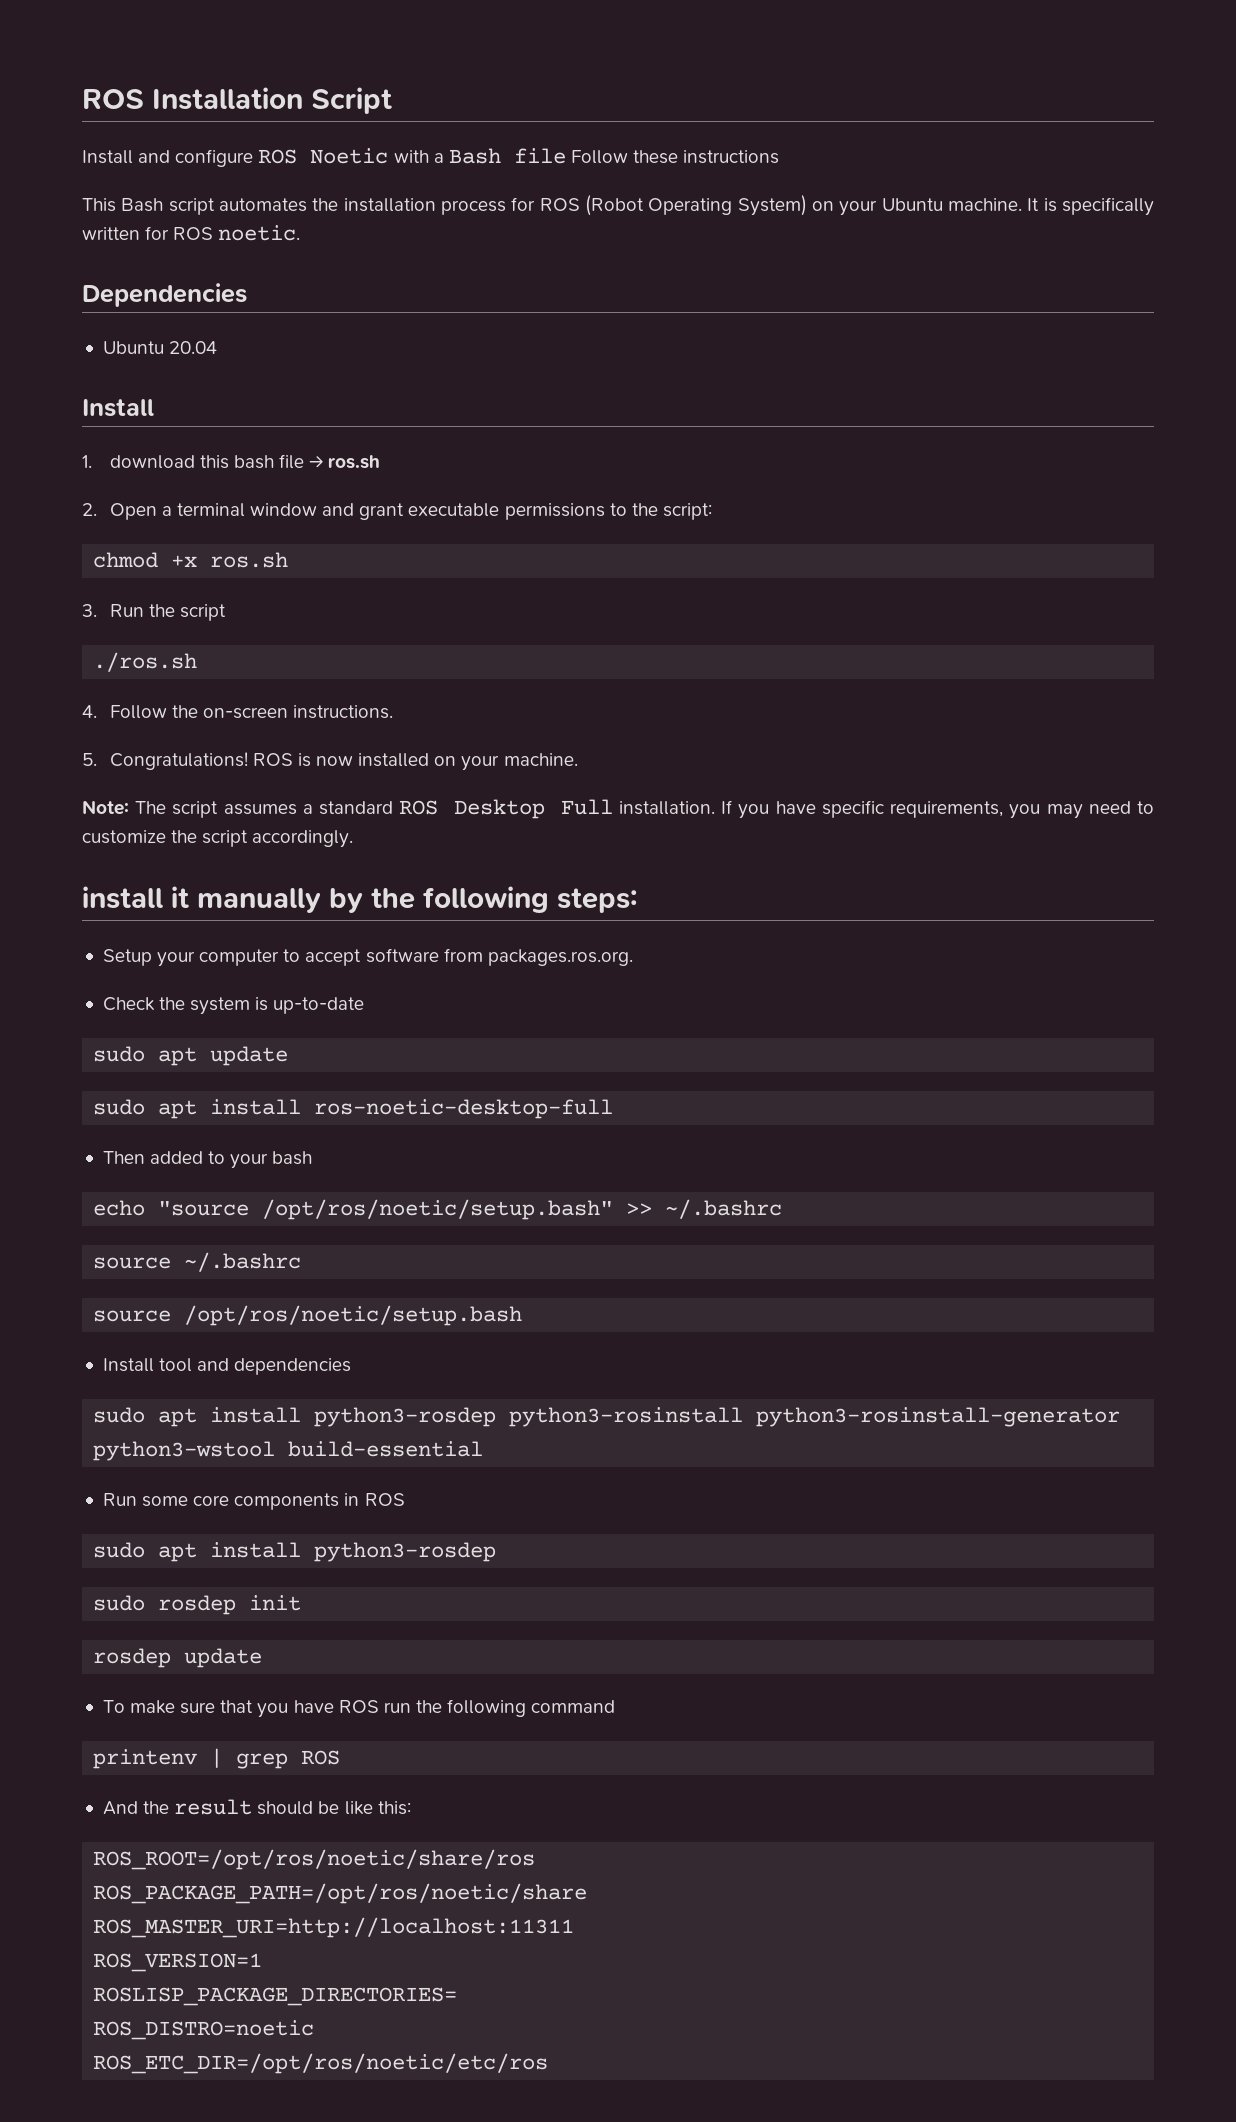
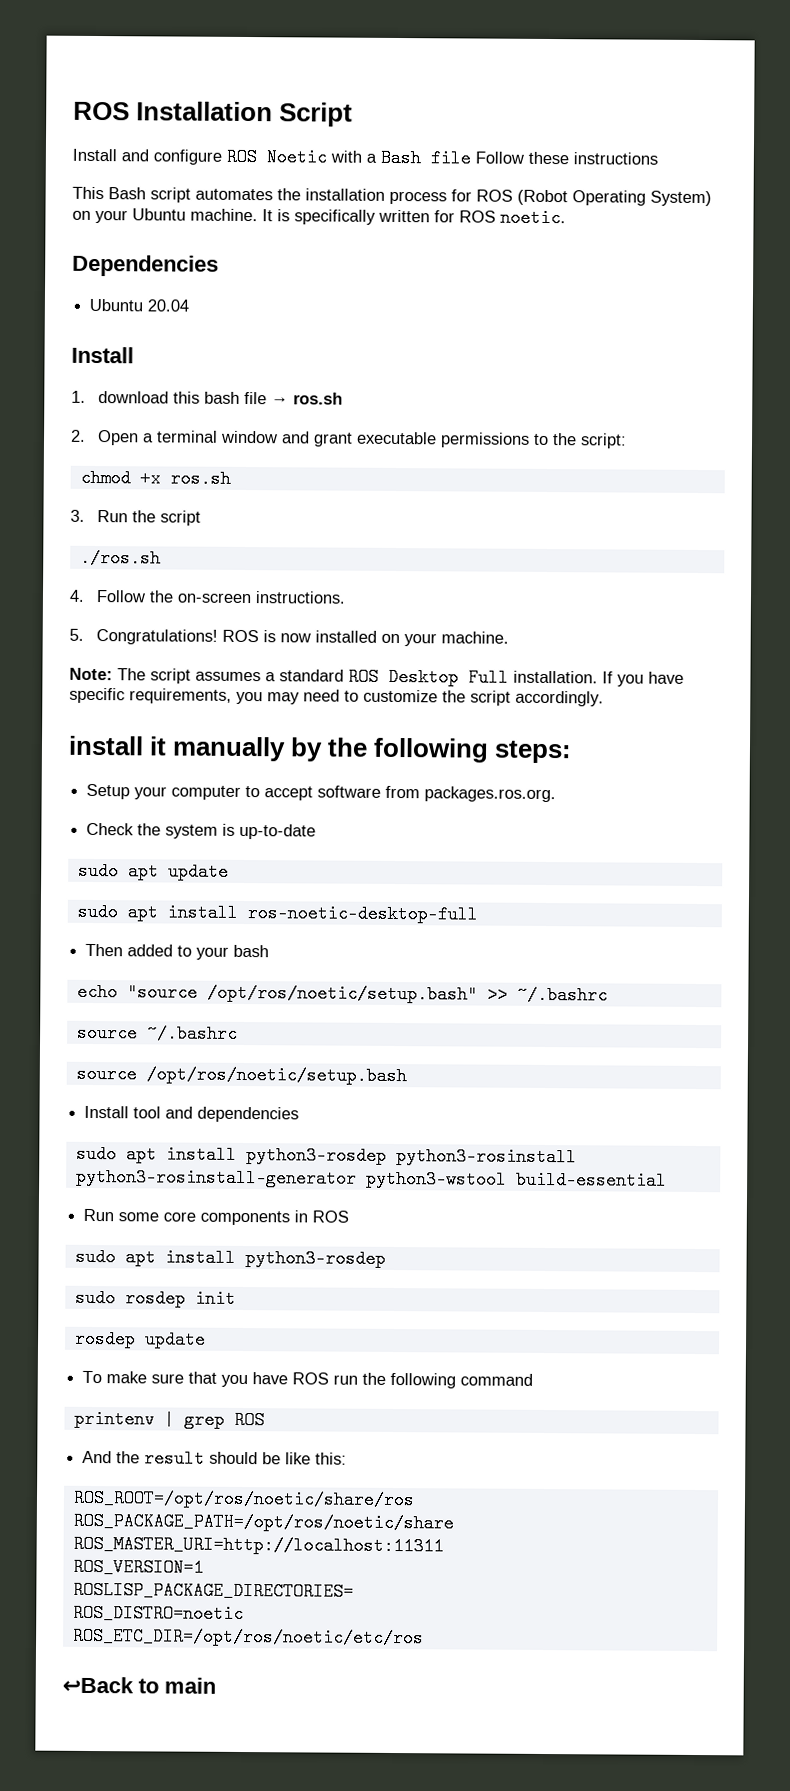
(549, 2063) none -> [62,1676,216,1694] // ↩Back to main

